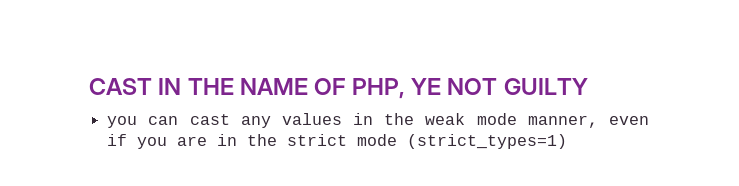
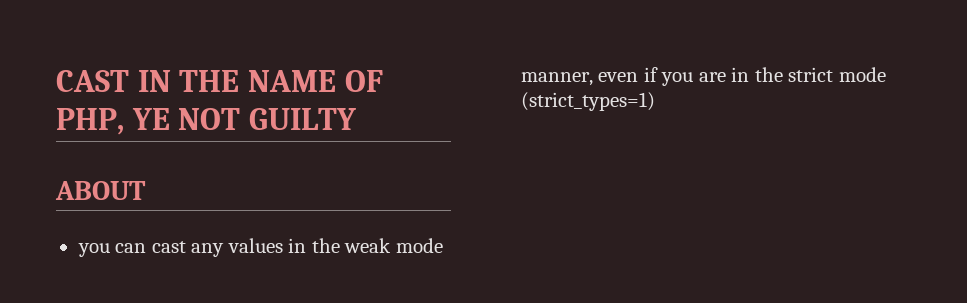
(588, 86) none -> [55,181,146,200] // ABOUT

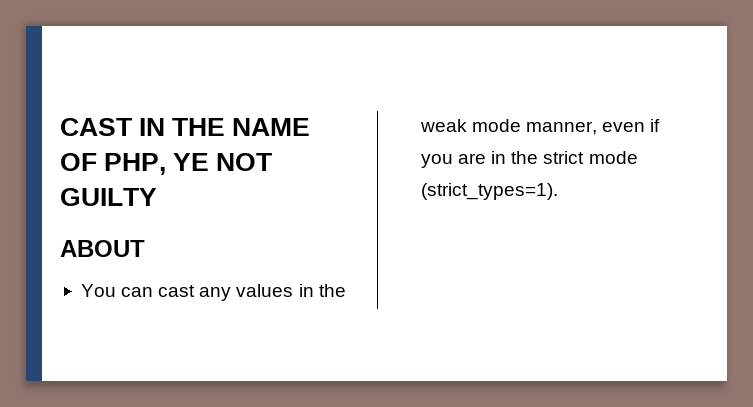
[77,243,110,257] you -> [80,284,116,297] You
[520,92,655,111] (strict_types=1) -> [420,183,558,200] (strict_types=1).

